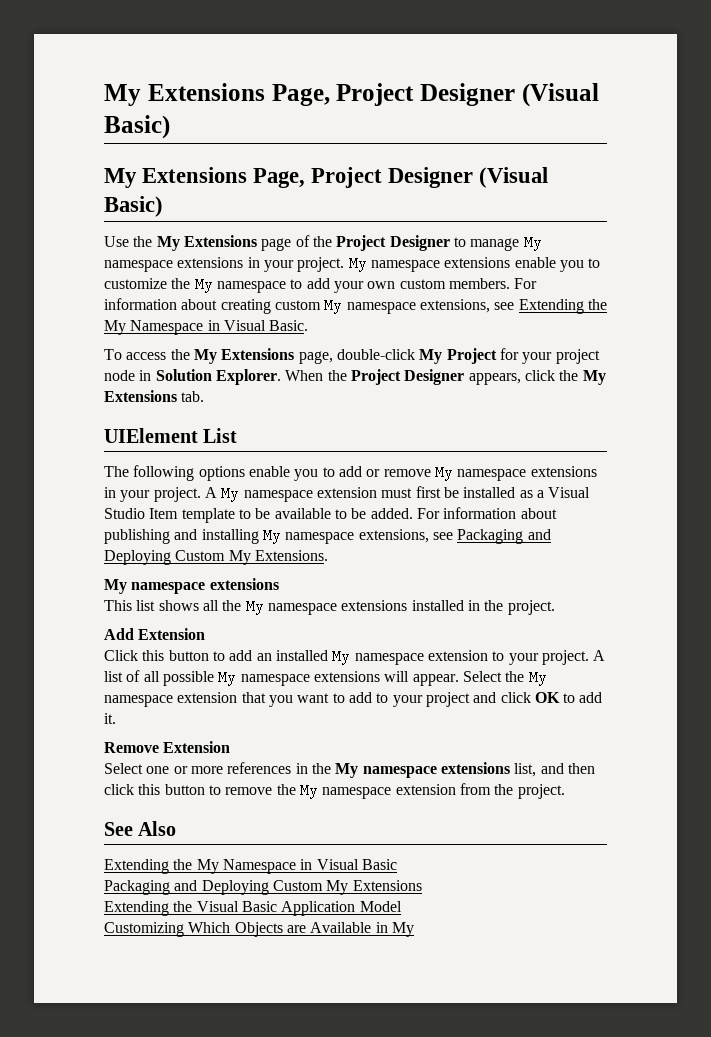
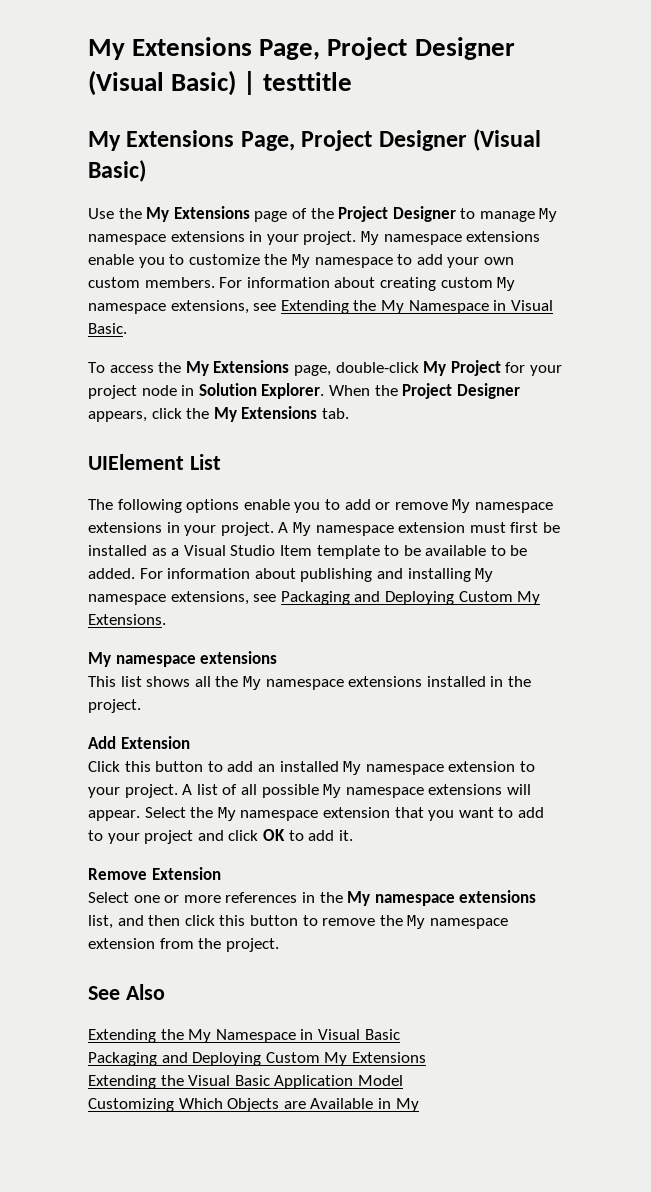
[104,83,599,107] [104,115,170,139] My Extensions Page, Project Designer (Visual Basic) -> [88,37,515,60] [88,70,353,96] My Extensions Page, Project Designer (Visual Basic) | testtitle

